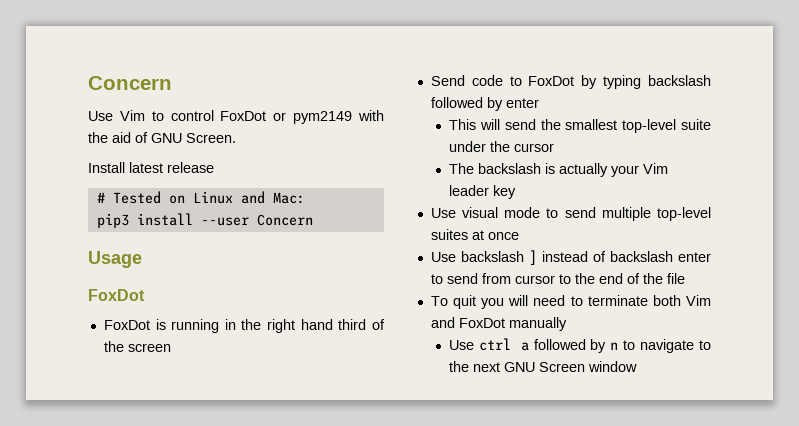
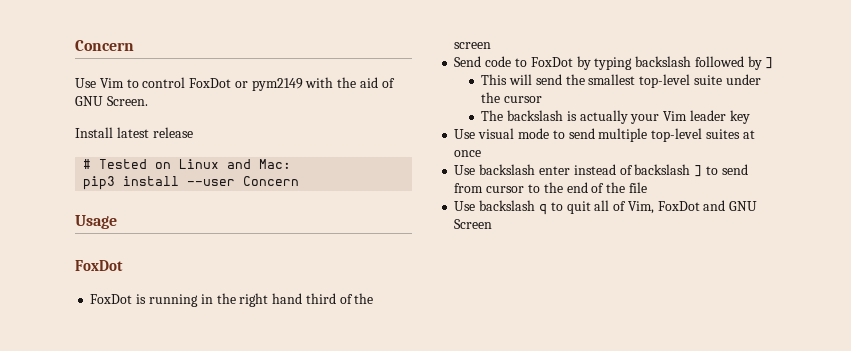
[505,98,539,108] enter -> [765,57,774,69] ]
[528,250,537,265] ] -> [538,166,570,175] enter
[678,252,711,262] enter -> [694,165,703,177] ]
[430,295,711,309] [430,317,567,331] [449,338,711,353] [449,361,501,372] To quit you will need to terminate both Vim and FoxDot manually // Use ctrl a followed by n to navigate to the next -> [454,200,726,215] Use backslash q to quit all of Vim, FoxDot and
[588,361,638,372] window -> (493, 224) none

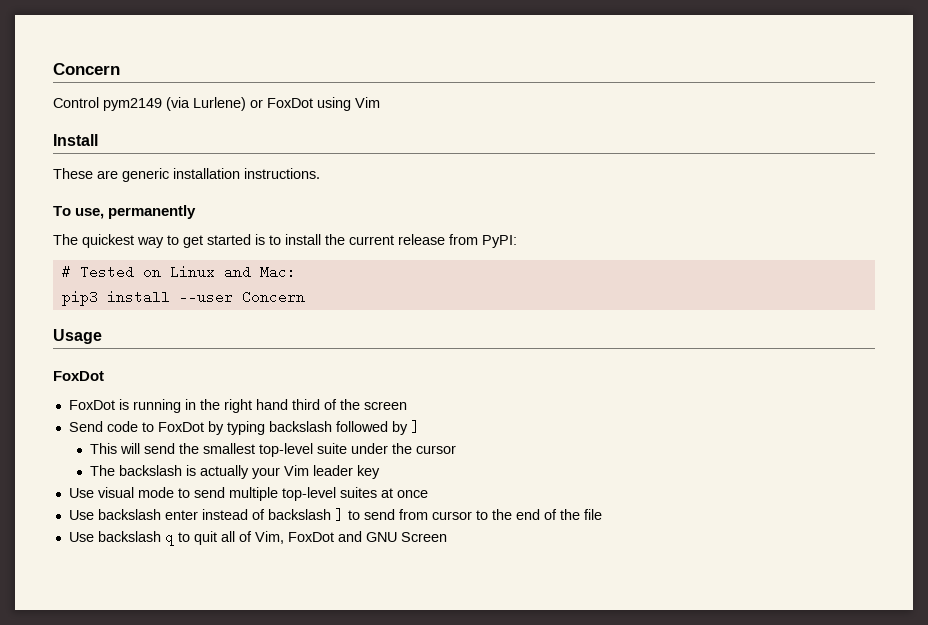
[75,40,134,51] [75,77,395,91] [75,96,148,106] [75,127,149,138] Concern // Use Vim to control FoxDot or pym2149 with the aid of GNU Screen. // Install latest -> [53,63,120,75] [53,97,380,111] [53,134,98,146] [53,168,320,182] [53,205,197,219] [53,234,394,248] Concern // Control pym2149 (via Lurlene) or FoxDot using Vim // Install // These are generic installation instructions. // To use, permanently // The quickest way to get started is to install the current
(193, 132) none -> [449,234,517,248] from PyPI:

